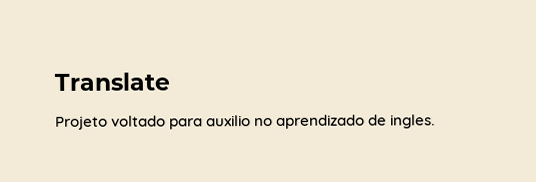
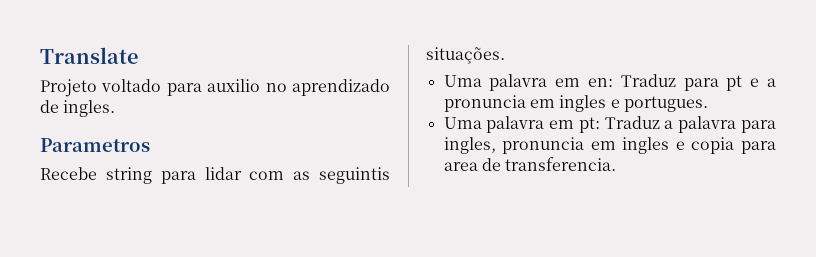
(436, 121) none -> [40,138,150,152] [40,167,390,184] [426,47,505,64] [443,74,776,91] [443,95,708,112] [443,116,776,133] [443,137,776,154] [443,157,617,171] // Parametros // Recebe string para lidar com as seguintis situações. // Uma palavra em en: Traduz para pt e a pronuncia em ingles e portugues. // Uma palavra em pt: Traduz a palavra para ingles, pronuncia em ingles e copia para area de transferencia.

